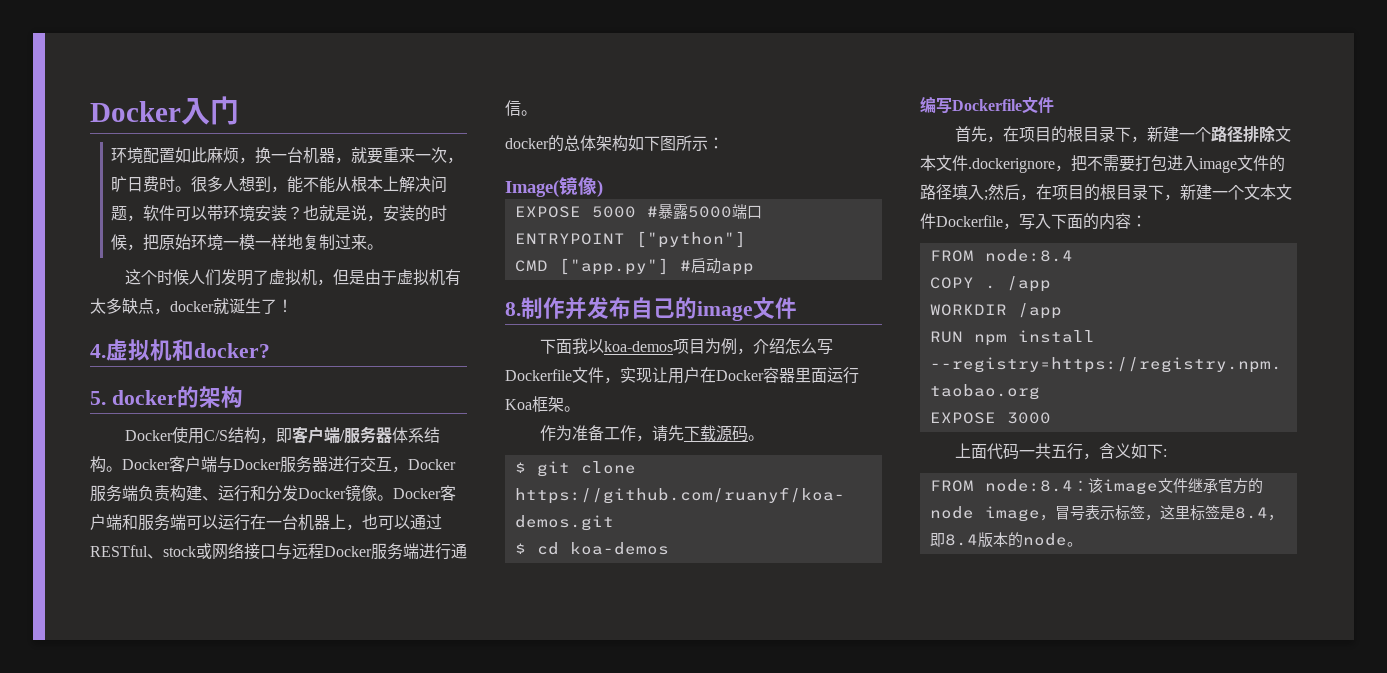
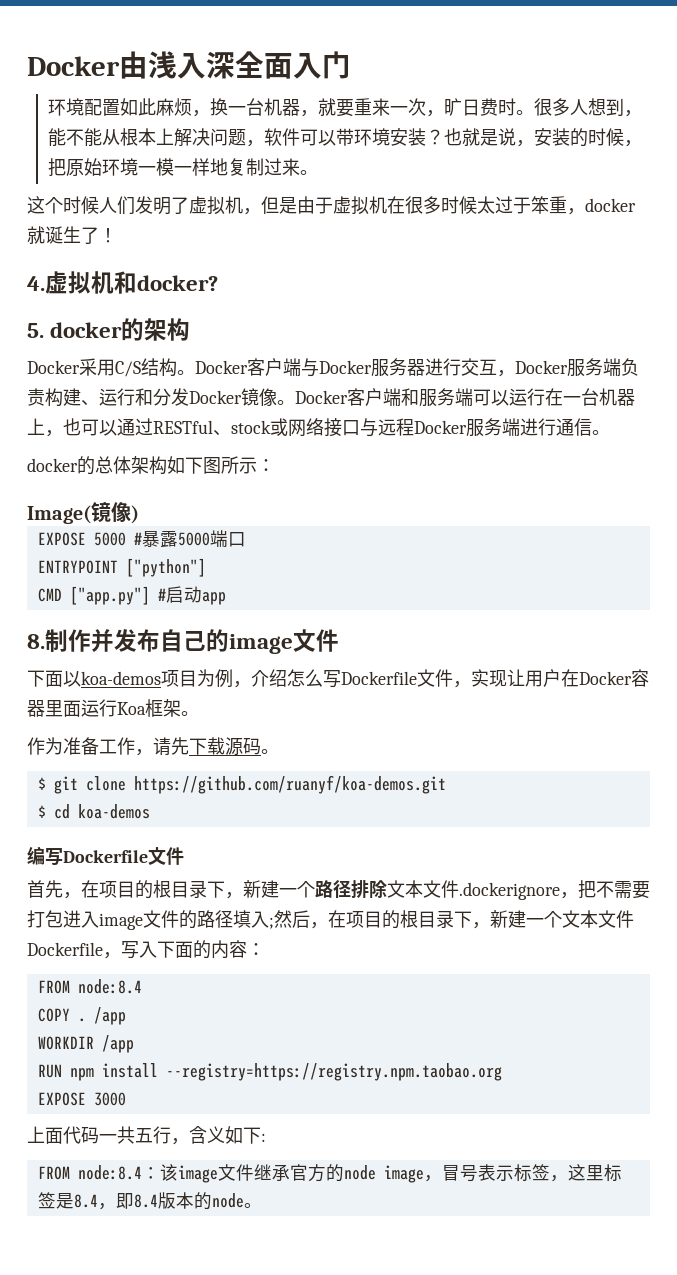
[90,101,181,122] Docker -> [27,51,293,79] Docker由浅入深全面
[444,269,461,286] [90,298,154,314] 有太多缺点 -> [387,196,567,214] 在很多时候太过于笨重
[171,427,188,443] 使 -> [79,358,97,376] 采
[259,426,440,444] [90,456,106,473] ，即客户端/服务器体系结构 -> (177, 367) none
[571,338,588,354] 我 -> (63, 678) none

